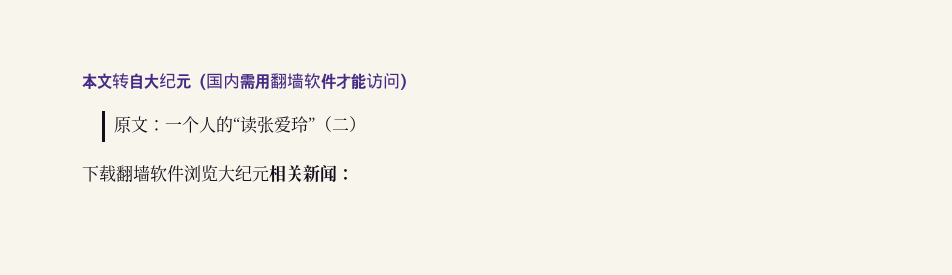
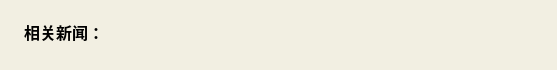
[82,73,415,90] [114,116,367,134] [82,165,269,182] 本文转自大纪元（国内需用翻墙软件才能访问） // 原文：一个人的“读张爱玲”（二） // 下载翻墙软件浏览大纪元 -> (24, 33) none

